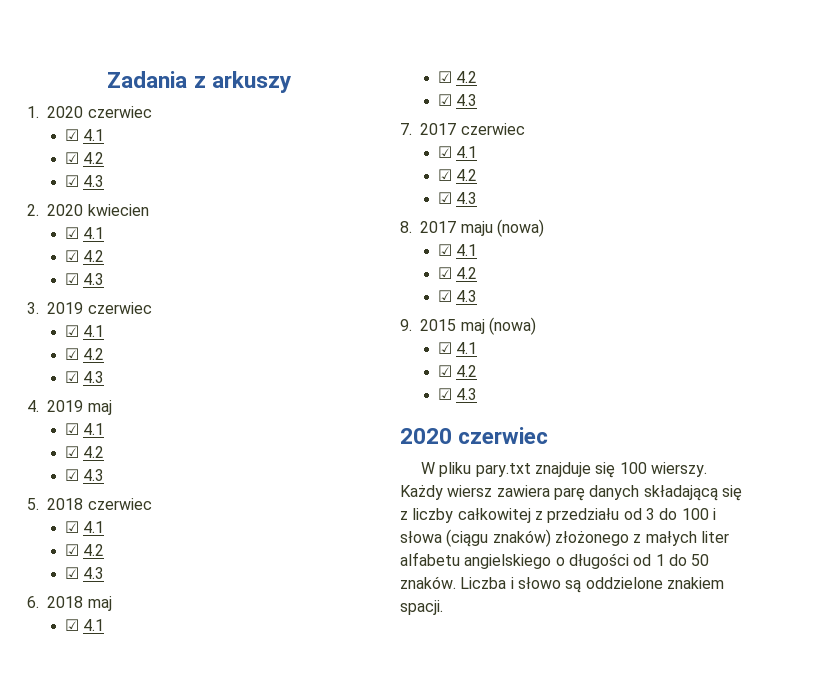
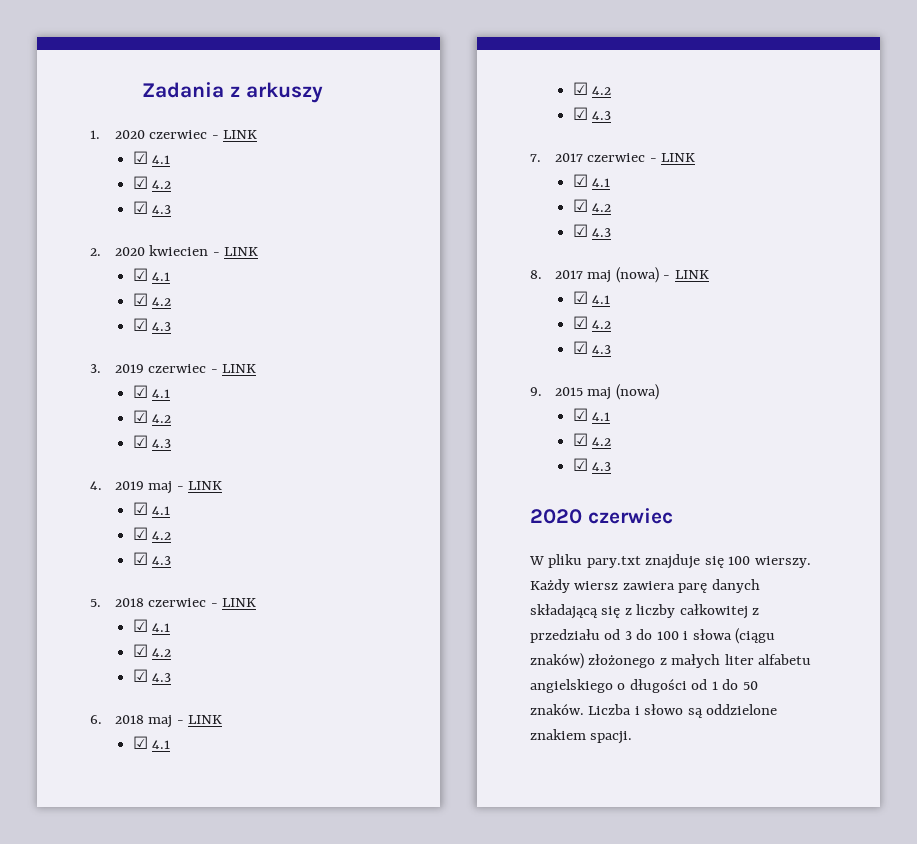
(152, 112) none -> [211,130,258,139] - LINK
(149, 210) none -> [212,247,259,256] - LINK
(152, 308) none -> [210,364,257,373] - LINK
(112, 407) none -> [176,481,223,490] - LINK
(152, 504) none -> [210,598,257,607] - LINK
(112, 603) none -> [176,715,223,724] - LINK
(525, 129) none -> [649,153,696,162] - LINK
[460,219,545,237] maju (nowa) -> [587,267,709,283] maj (nowa) - LINK

